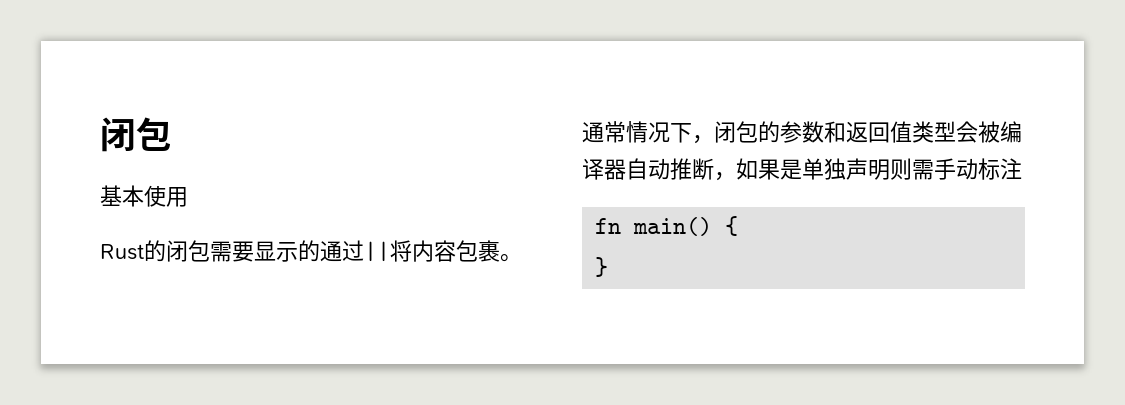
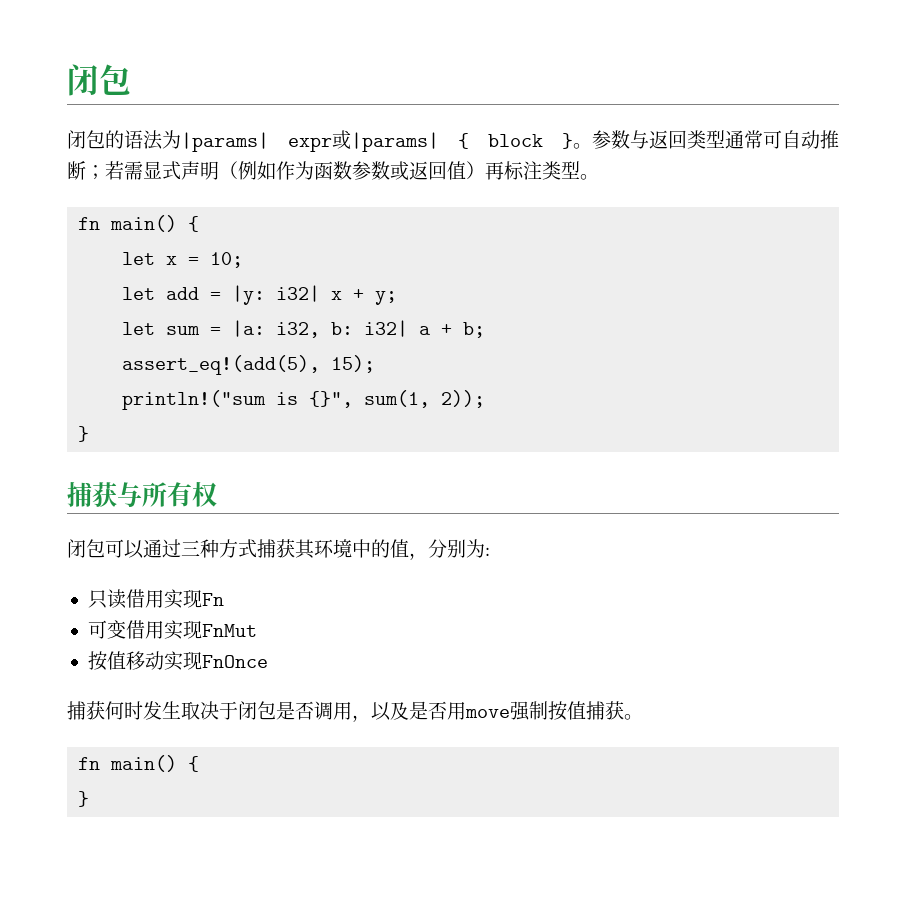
[100,185,188,207] [100,240,522,262] [582,121,1022,144] [582,158,1022,181] 基本使用 // Rust的闭包需要显示的通过||将内容包裹。通常情况下，闭包的参数和返回值类型会被编译器自动推断，如果是单独声明则需手动标注 -> [67,130,839,152] [67,161,599,181] [78,215,200,232] [122,252,244,268] [122,285,398,305] [122,320,486,338] [122,355,376,375] [122,390,486,410] [78,426,90,442] [67,481,217,507] [67,539,490,560] [87,589,224,609] [87,620,257,640] [87,651,268,671] [67,701,643,722] 闭包的语法为|params| expr或|params| { block }。参数与返回类型通常可自动推断；若需显式声明（例如作为函数参数或返回值）再标注类型。 // fn main() { // let x = 10; // let add = |y: i32| x + y; // let sum = |a: i32, b: i32| a + b; // assert_eq!(add(5), 15); // println!("sum is {}", sum(1, 2)); // } // 捕获与所有权 // 闭包可以通过三种方式捕获其环境中的值，分别为: // 只读借用实现Fn // 可变借用实现FnMut // 按值移动实现FnOnce // 捕获何时发生取决于闭包是否调用，以及是否用move强制按值捕获。

